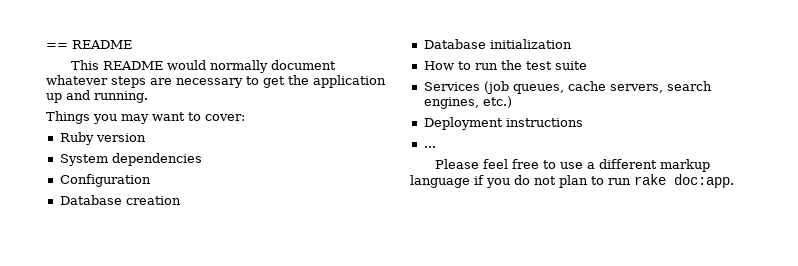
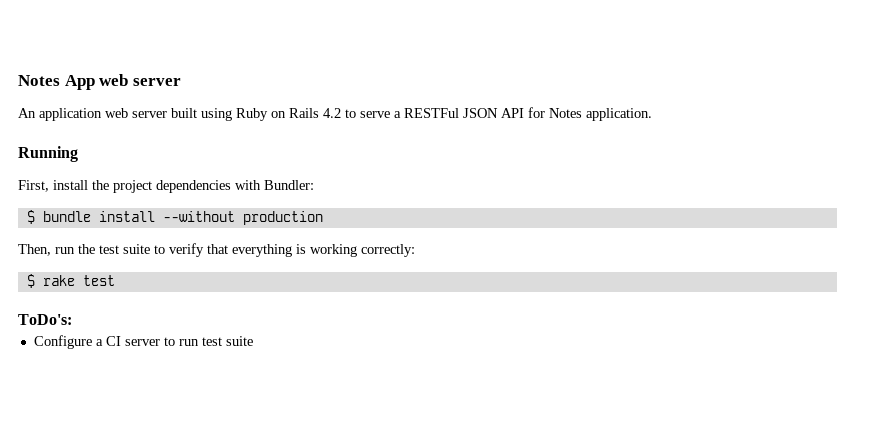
[46,40,132,49] [70,60,336,73] [46,75,386,88] [46,90,148,103] [46,111,245,124] [59,132,146,145] [59,153,202,166] [59,174,151,187] [59,195,181,205] [423,39,572,49] [423,60,587,70] [423,81,712,94] [423,96,512,109] [423,117,583,130] [423,146,436,148] [434,159,710,172] [410,174,734,188] == README // This README would normally document whatever steps are necessary to get the application up and running. // Things you may want to cover: // Ruby version // System dependencies // Configuration // Database creation // Database initialization // How to run the test suite // Services (job queues, cache servers, search engines, etc.) // Deployment instructions // ... // Please feel free to use a different markup language if you do not plan to run rake doc:app. -> [18,74,181,90] [18,107,652,121] [18,146,78,162] [18,180,314,193] [26,210,323,225] [18,243,415,257] [26,274,115,288] [18,314,72,325] [33,335,253,349] Notes App web server // An application web server built using Ruby on Rails 4.2 to serve a RESTFul JSON API for Notes application. // Running // First, install the project dependencies with Bundler: // $ bundle install --without production // Then, run the test suite to verify that everything is working correctly: // $ rake test // ToDo's: // Configure a CI server to run test suite

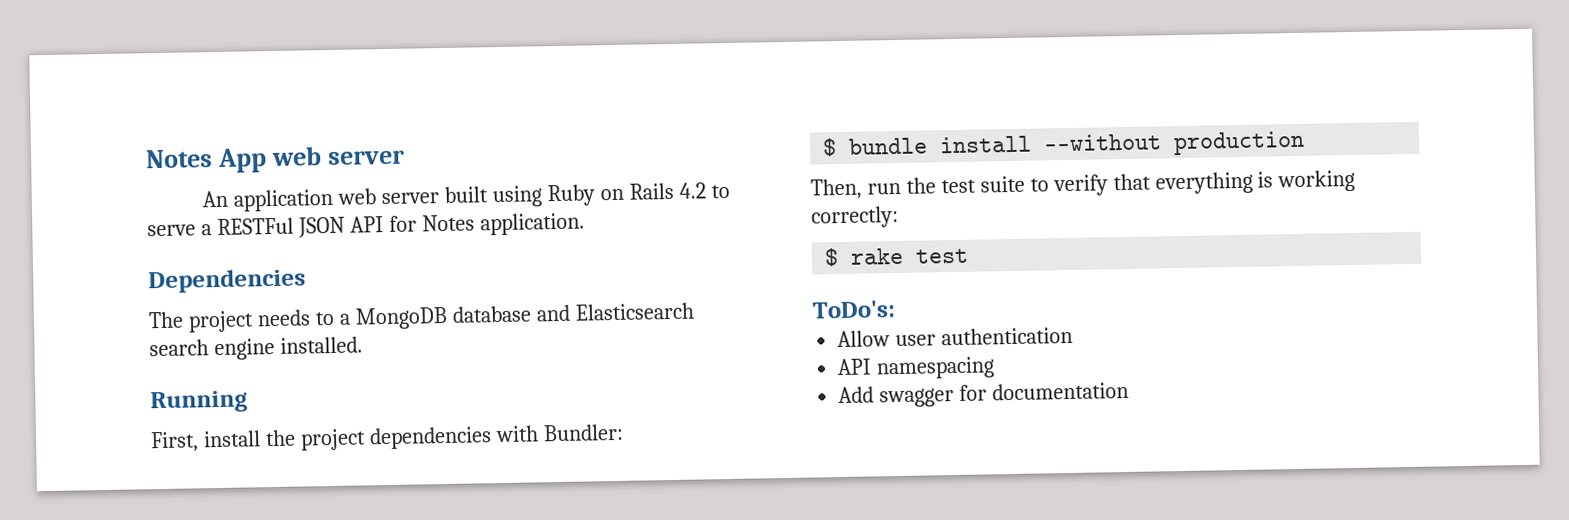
(652, 114) none -> [148,268,306,294] [148,302,695,333] [149,336,363,361] // Dependencies // The project needs to a MongoDB database and Elasticsearch search engine installed.
[33,335,253,349] Configure a CI server to run test suite -> [837,326,1074,348] [837,356,996,380] [838,381,1130,408] Allow user authentication // API namespacing // Add swagger for documentation

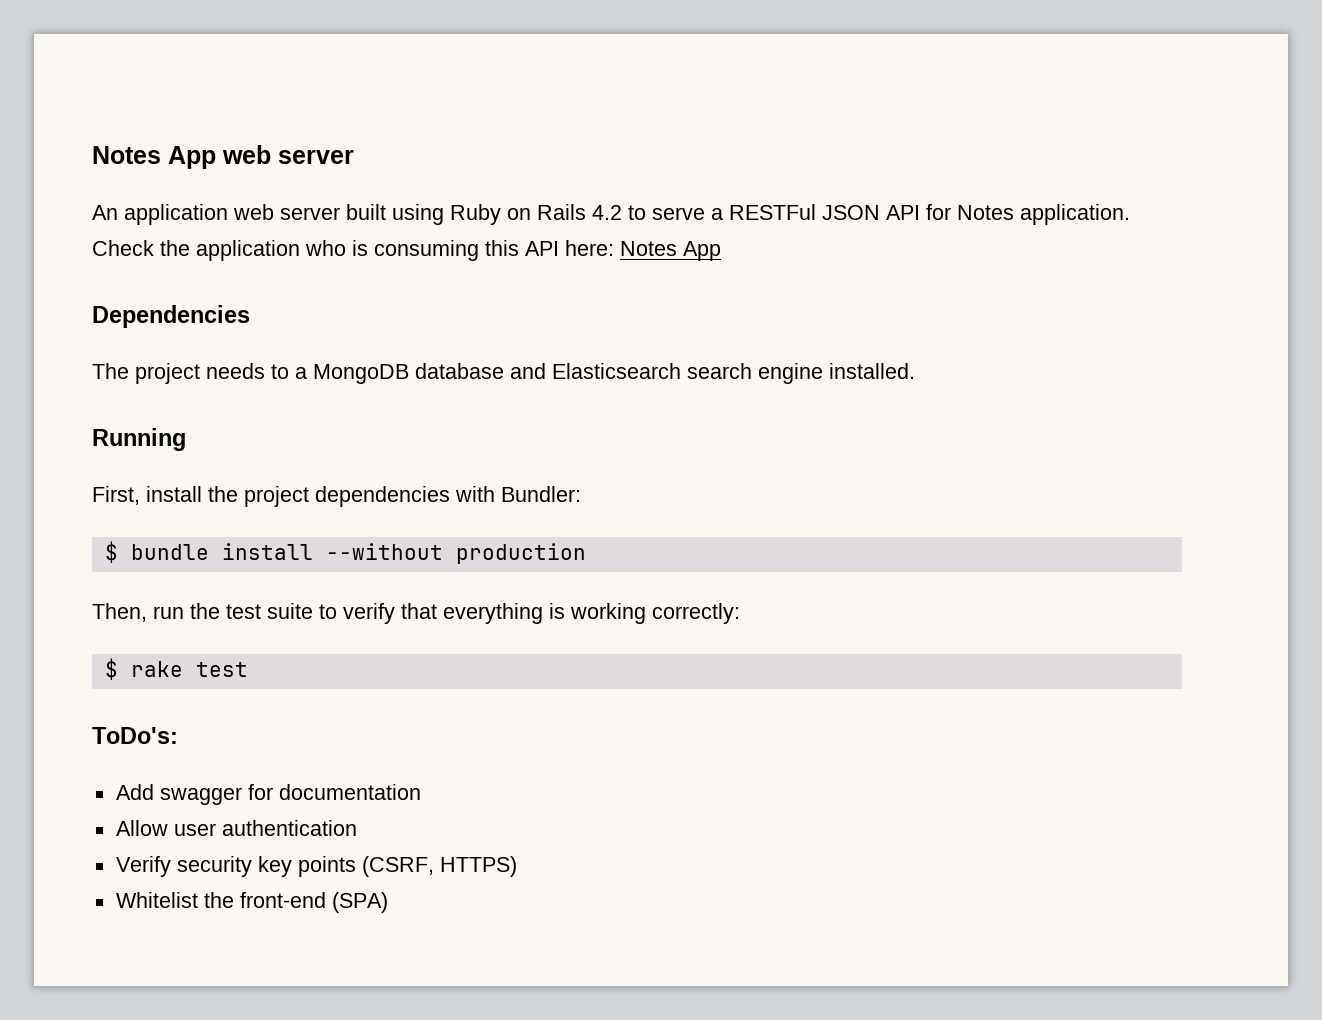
(585, 224) none -> [92,240,721,261] Check the application who is consuming this API here: Notes App
(896, 309) none -> [115,784,421,805] // Add swagger for documentation
[837,356,996,380] [838,381,1130,408] API namespacing // Add swagger for documentation -> [115,856,517,877] [115,892,388,913] Verify security key points (CSRF, HTTPS) // Whitelist the front-end (SPA)

